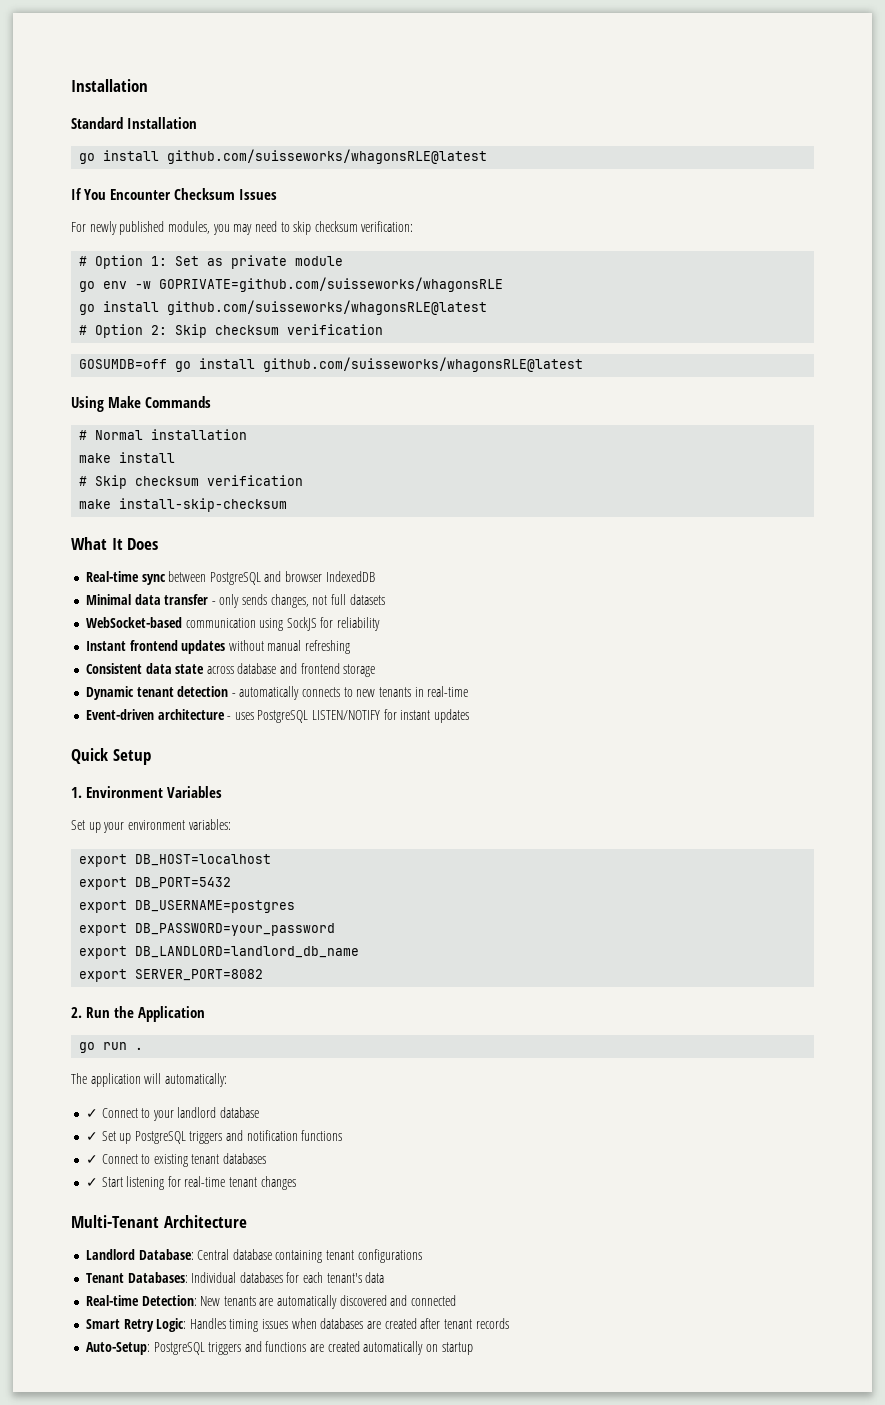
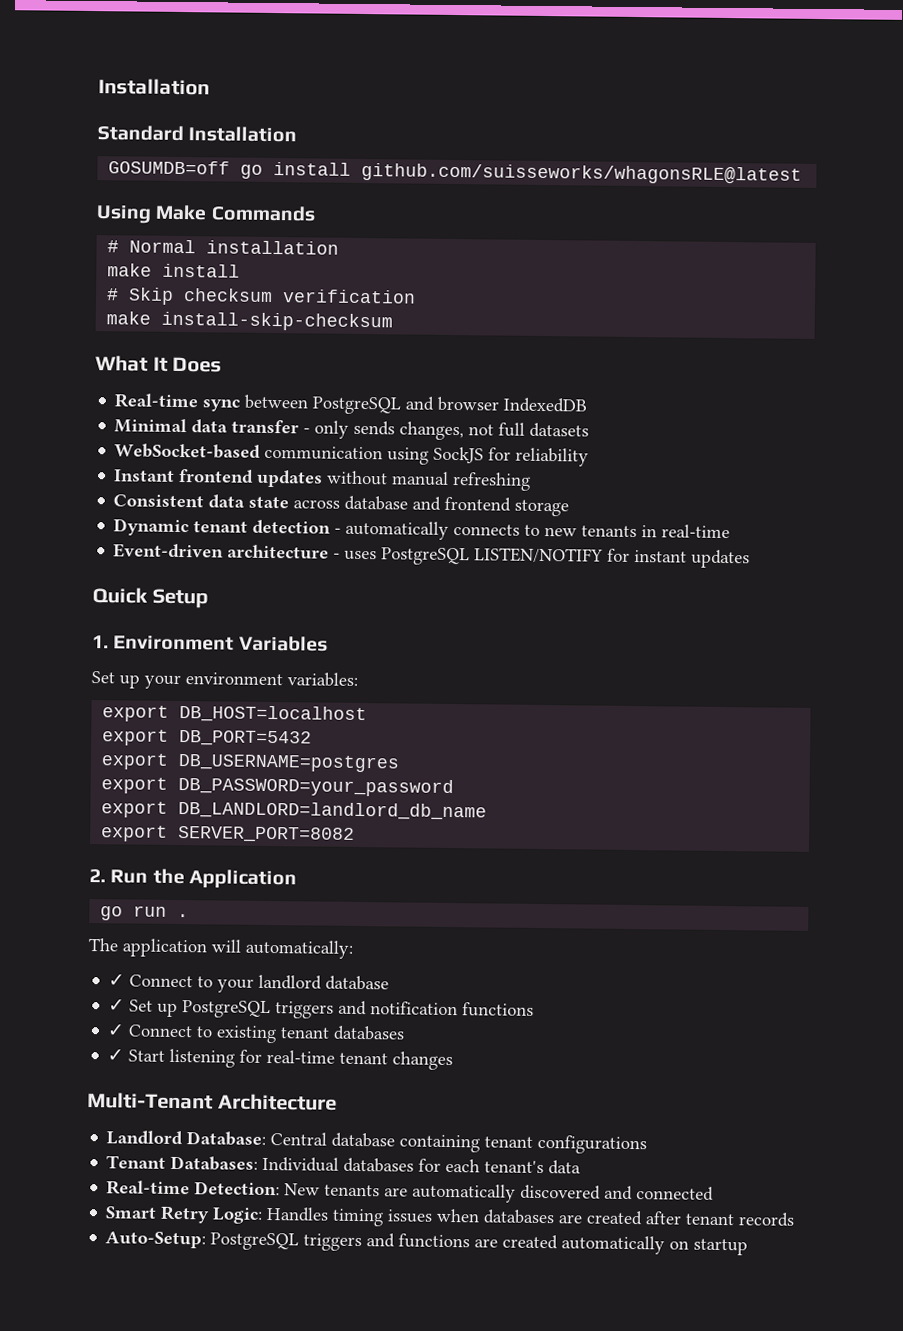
[79,149,488,164] [71,188,278,200] [71,221,414,235] [79,255,344,269] [79,277,504,292] [79,300,488,315] [79,324,384,338] // go install github.com/suisseworks/whagonsRLE@latest // If You Encounter Checksum Issues // For newly published modules, you may need to skip checksum verification: // # Option 1: Set as private module // go env -w GOPRIVATE=github.com/suisseworks/whagonsRLE // go install github.com/suisseworks/whagonsRLE@latest // # Option 2: Skip checksum verification -> (298, 134) none

